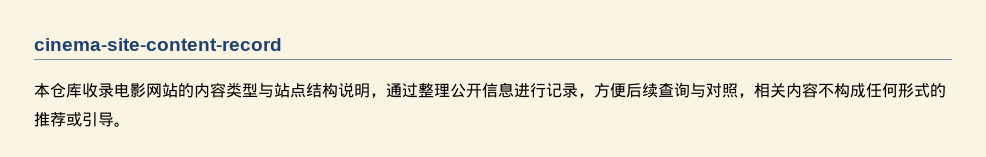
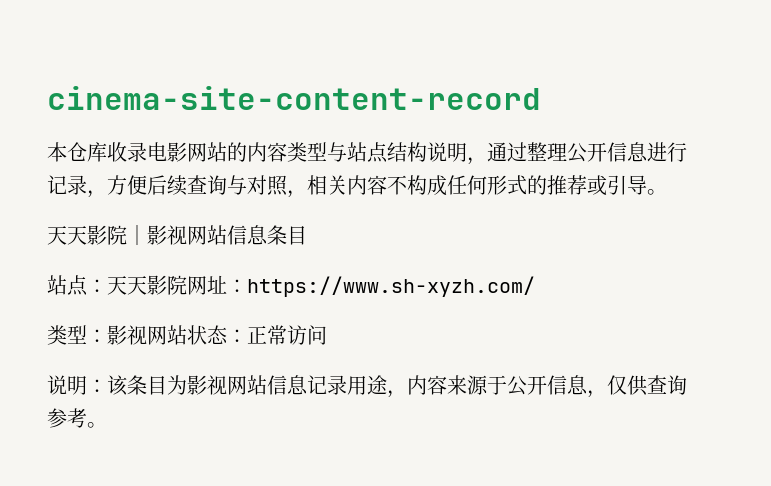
(130, 124) none -> [47,225,307,246] [47,275,535,297] [47,325,327,345] [47,375,687,398] [47,408,107,428] // 天天影院｜影视网站信息条目 // 站点：天天影院网址：https://www.sh-xyzh.com/ // 类型：影视网站状态：正常访问 // 说明：该条目为影视网站信息记录用途，内容来源于公开信息，仅供查询参考。

